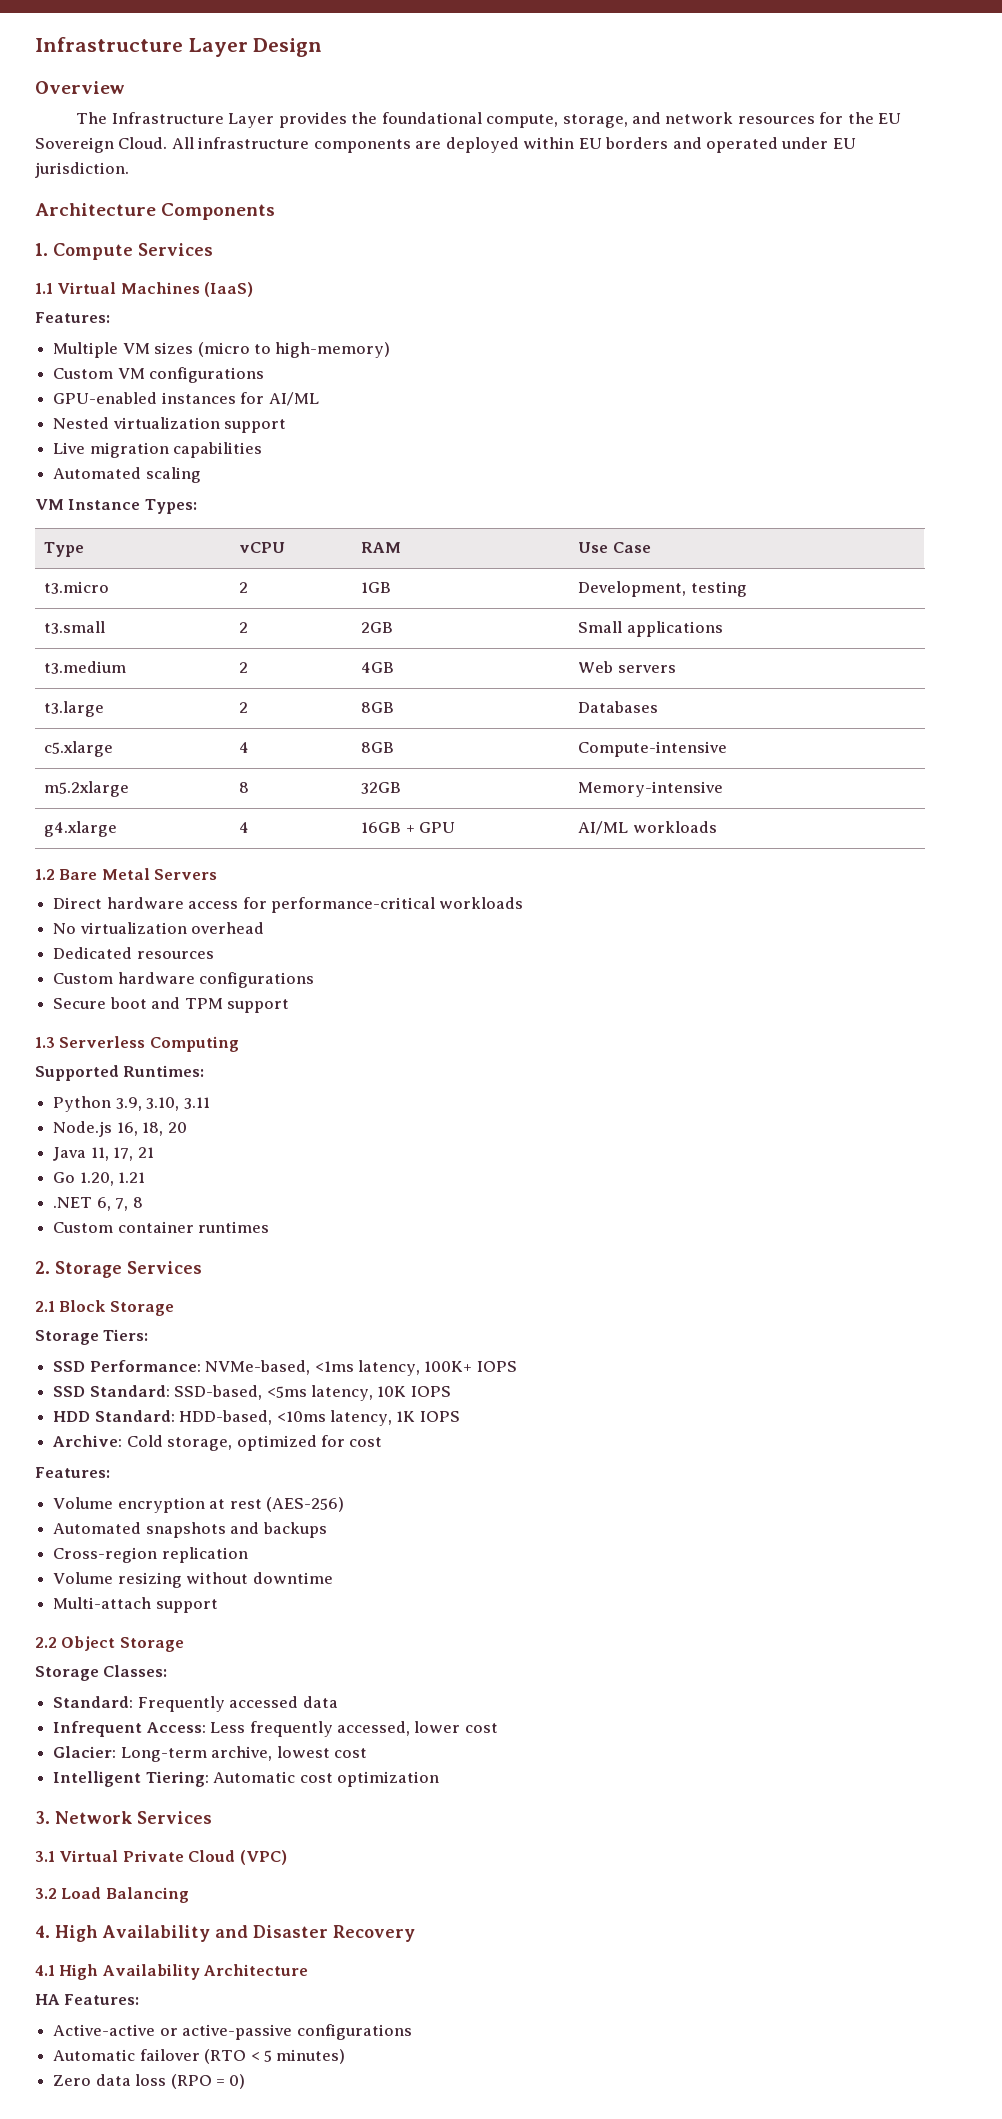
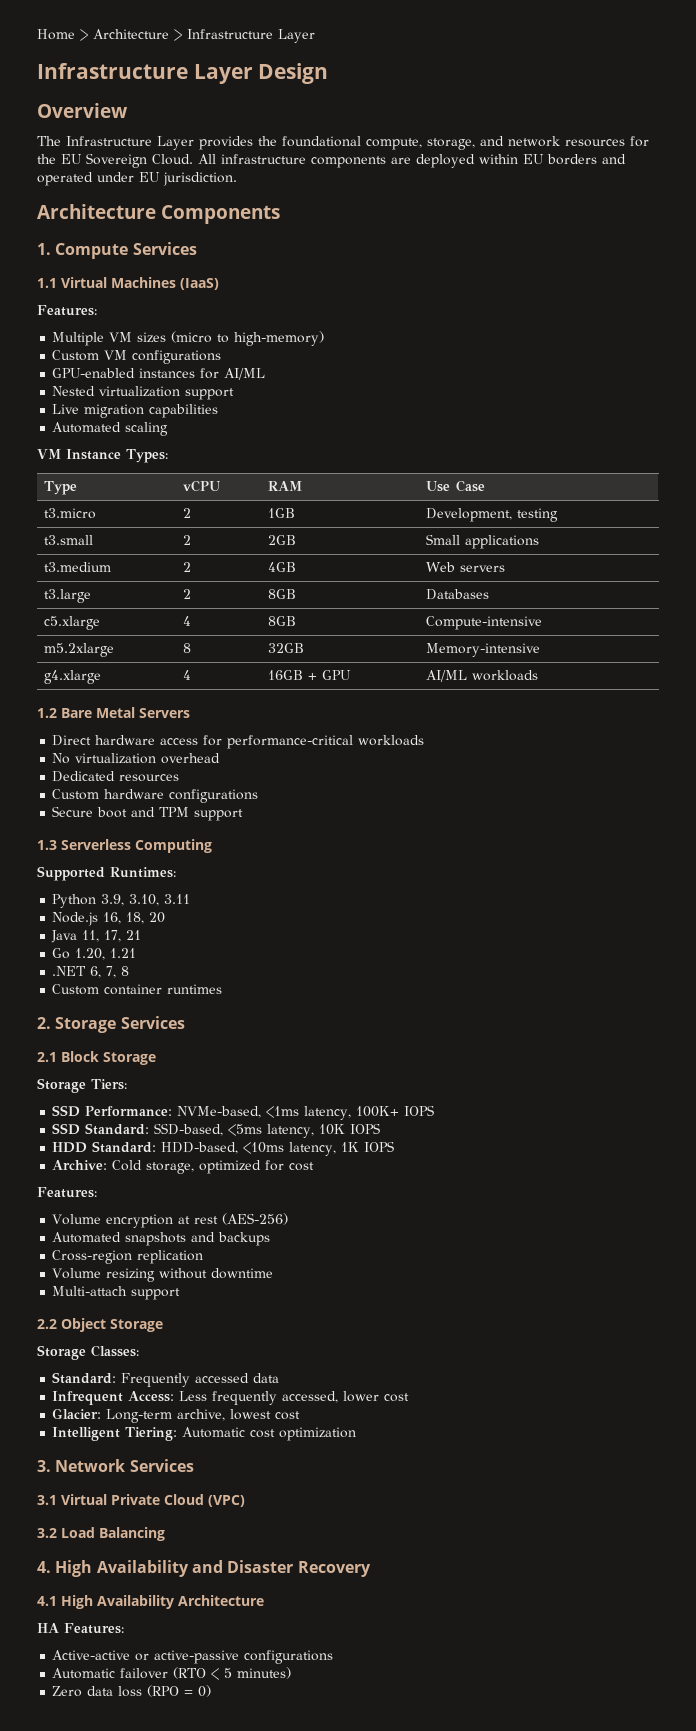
(35, 44) none -> [37,29,315,43] Home > Architecture > Infrastructure Layer //

